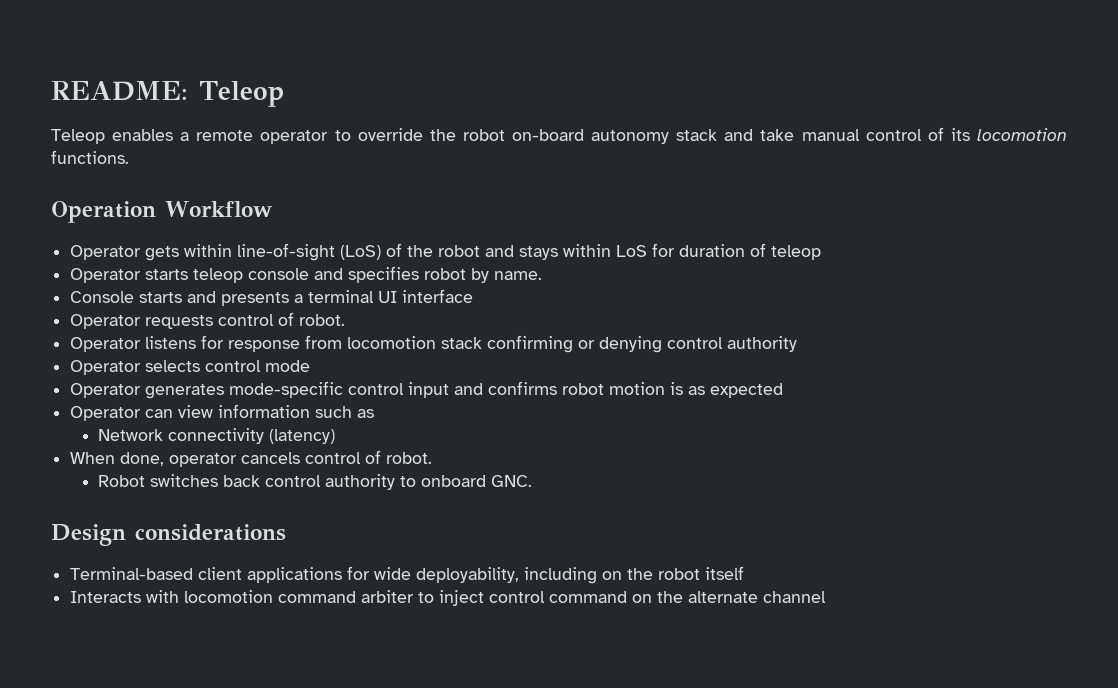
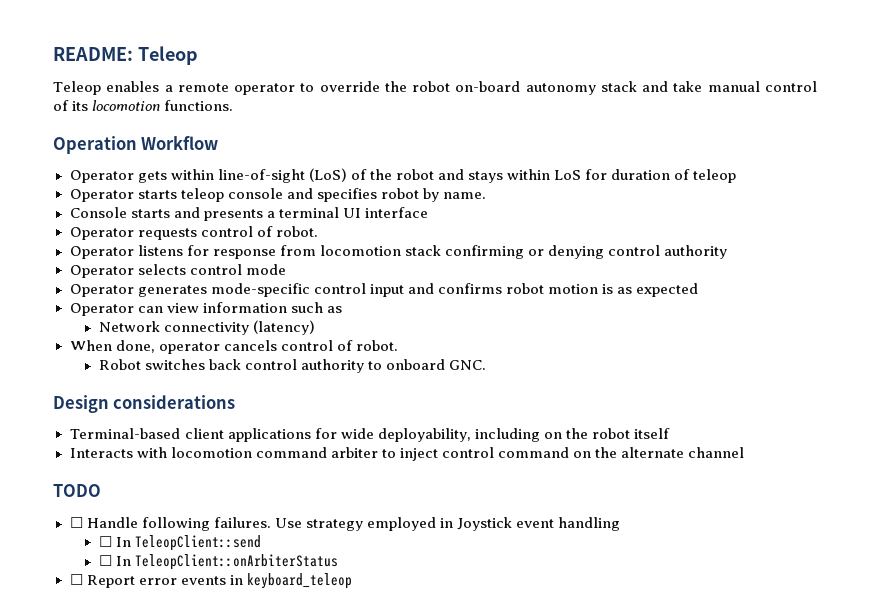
(827, 597) none -> [53,484,101,497] [69,517,620,531] [98,535,261,551] [98,554,338,570] [69,573,352,589] // TODO // ☐ Handle following failures. Use strategy employed in Joystick event handling // ☐ In TeleopClient::send // ☐ In TeleopClient::onArbiterStatus // ☐ Report error events in keyboard_teleop

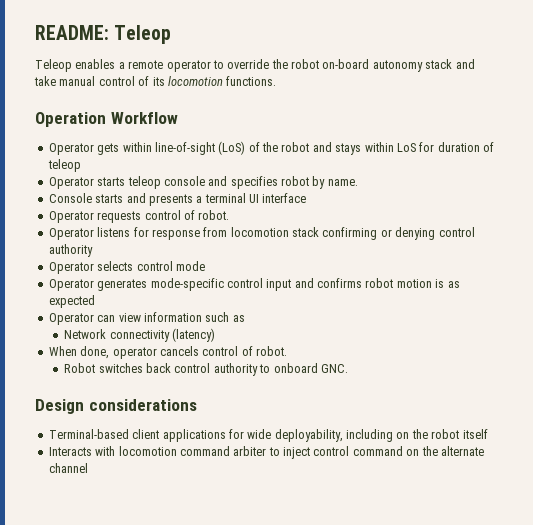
[53,484,101,497] [69,517,620,531] [98,535,261,551] [98,554,338,570] [69,573,352,589] // TODO // ☐ Handle following failures. Use strategy employed in Joystick event handling // ☐ In TeleopClient::send // ☐ In TeleopClient::onArbiterStatus // ☐ Report error events in keyboard_teleop -> (88, 468) none

